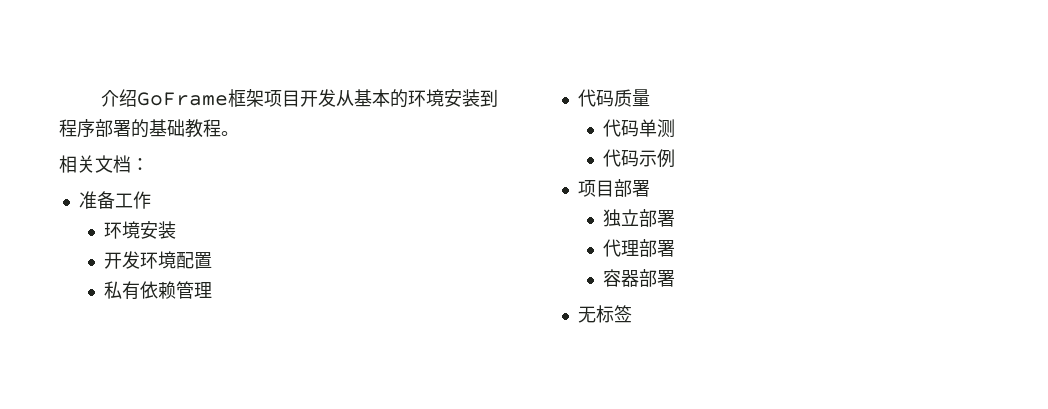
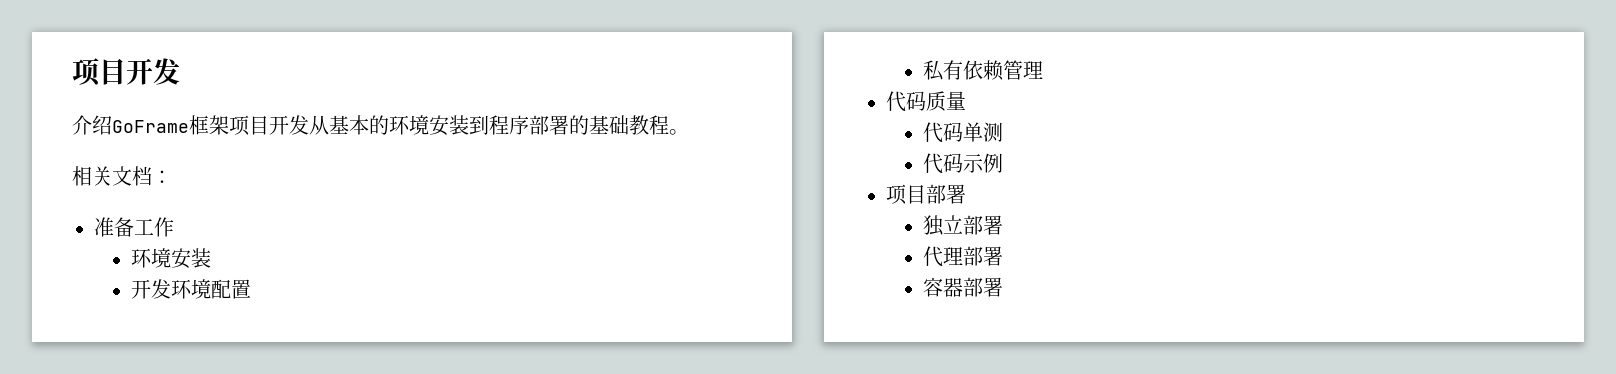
(101, 98) none -> [72,58,180,86] 项目开发 //
[577,305,632,323] // 无标签 -> (1004, 287) none

